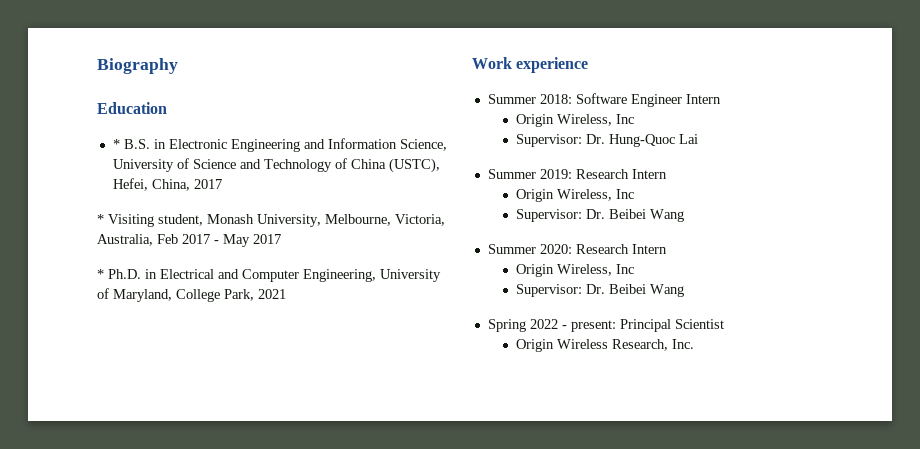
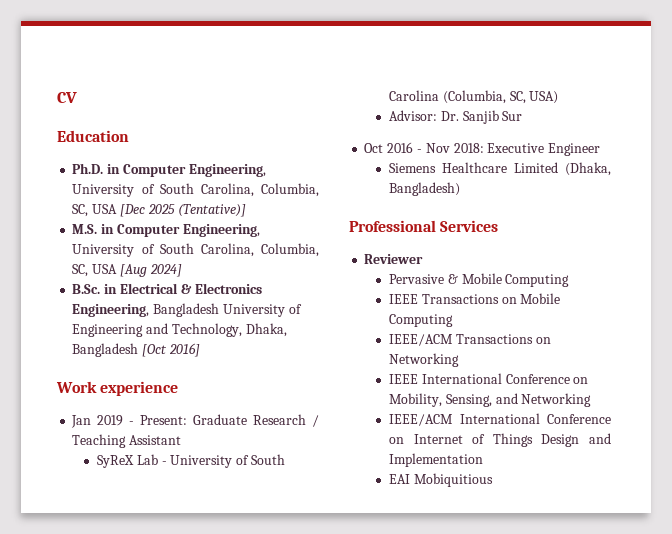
[97,58,178,74] Biography -> [57,92,77,103] CV
[112,138,447,152] [112,158,440,173] [112,178,222,191] [97,214,445,227] [97,234,281,247] [97,269,441,282] [97,288,286,302] [472,57,589,73] [487,93,721,107] [515,114,634,127] [515,134,698,147] [487,169,667,179] [515,189,634,202] [515,209,684,222] [487,244,667,254] [515,264,634,277] [515,284,684,297] [487,319,724,332] [515,339,694,352] * B.S. in Electronic Engineering and Information Science, University of Science and Technology of China (USTC), Hefei, China, 2017 // * Visiting student, Monash University, Melbourne, Victoria, Australia, Feb 2017 - May 2017 // * Ph.D. in Electrical and Computer Engineering, University of Maryland, College Park, 2021 // Work experience // Summer 2018: Software Engineer Intern // Origin Wireless, Inc // Supervisor: Dr. Hung-Quoc Lai // Summer 2019: Research Intern // Origin Wireless, Inc // Supervisor: Dr. Beibei Wang // Summer 2020: Research Intern // Origin Wireless, Inc // Supervisor: Dr. Beibei Wang // Spring 2022 - present: Principal Scientist // Origin Wireless Research, Inc. -> [72,163,266,177] [72,183,319,197] [72,204,246,217] [72,224,260,237] [72,243,319,257] [72,264,182,277] [72,283,262,294] [72,303,302,317] [72,323,287,337] [72,343,200,357] [56,381,179,396] [71,414,319,428] [72,434,182,448] [97,454,285,468] [389,90,559,104] [389,110,523,124] [364,142,601,156] [389,162,611,176] [389,182,461,196] [349,220,499,232] [364,254,424,264] [389,273,570,287] [389,293,561,304] [389,314,454,327] [389,334,551,346] [389,353,460,367] [389,373,589,384] [389,393,592,407] [389,413,611,426] [389,433,611,447] [389,453,484,467] [389,473,493,487] Ph.D. in Computer Engineering, University of South Carolina, Columbia, SC, USA [Dec 2025 (Tentative)] // M.S. in Computer Engineering, University of South Carolina, Columbia, SC, USA [Aug 2024] // B.Sc. in Electrical & Electronics Engineering, Bangladesh University of Engineering and Technology, Dhaka, Bangladesh [Oct 2016] // Work experience // Jan 2019 - Present: Graduate Research / Teaching Assistant // SyReX Lab - University of South Carolina (Columbia, SC, USA) // Advisor: Dr. Sanjib Sur // Oct 2016 - Nov 2018: Executive Engineer // Siemens Healthcare Limited (Dhaka, Bangladesh) // Professional Services // Reviewer // Pervasive & Mobile Computing // IEEE Transactions on Mobile Computing // IEEE/ACM Transactions on Networking // IEEE International Conference on Mobility, Sensing, and Networking // IEEE/ACM International Conference on Internet of Things Design and Implementation // EAI Mobiquitious

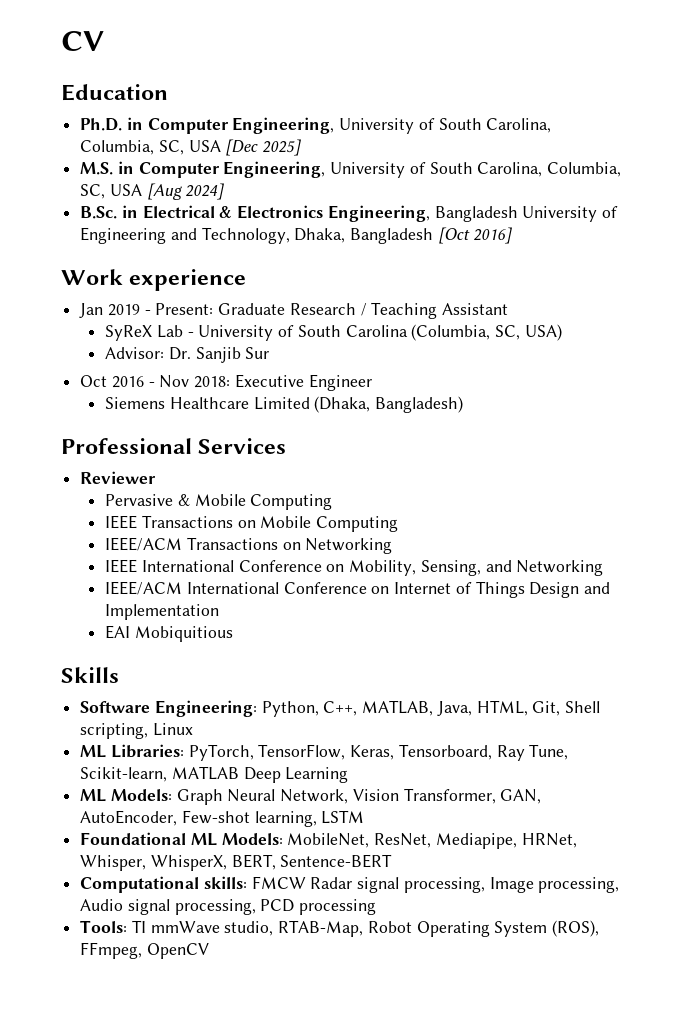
[147,204,246,217] 2025 (Tentative)] -> [262,139,302,156] 2025]
(493, 480) none -> [61,667,119,683] [80,700,601,717] [80,723,193,739] [80,744,569,761] [80,766,349,783] [80,788,542,805] [80,810,365,827] [80,832,577,849] [80,854,393,871] [80,876,620,893] [80,899,377,915] [80,920,600,937] [80,942,209,959] // Skills // Software Engineering: Python, C++, MATLAB, Java, HTML, Git, Shell scripting, Linux // ML Libraries: PyTorch, TensorFlow, Keras, Tensorboard, Ray Tune, Scikit-learn, MATLAB Deep Learning // ML Models: Graph Neural Network, Vision Transformer, GAN, AutoEncoder, Few-shot learning, LSTM // Foundational ML Models: MobileNet, ResNet, Mediapipe, HRNet, Whisper, WhisperX, BERT, Sentence-BERT // Computational skills: FMCW Radar signal processing, Image processing, Audio signal processing, PCD processing // Tools: TI mmWave studio, RTAB-Map, Robot Operating System (ROS), FFmpeg, OpenCV

